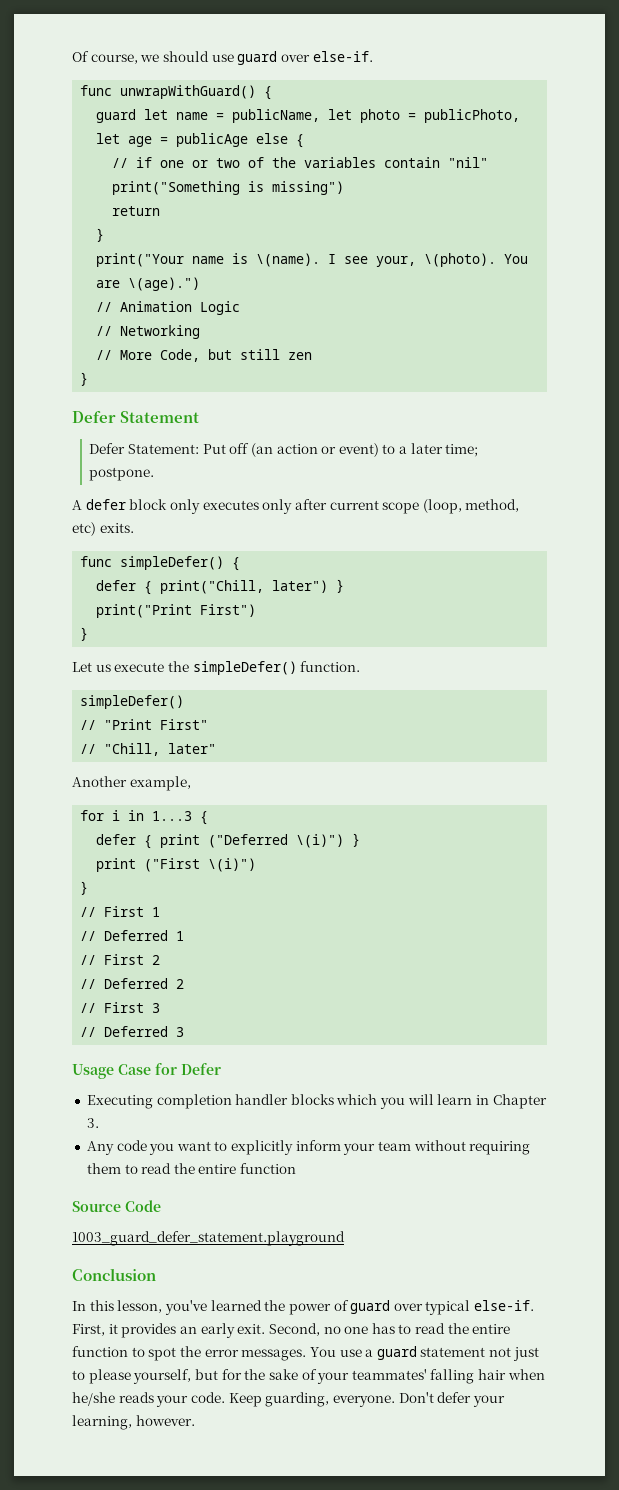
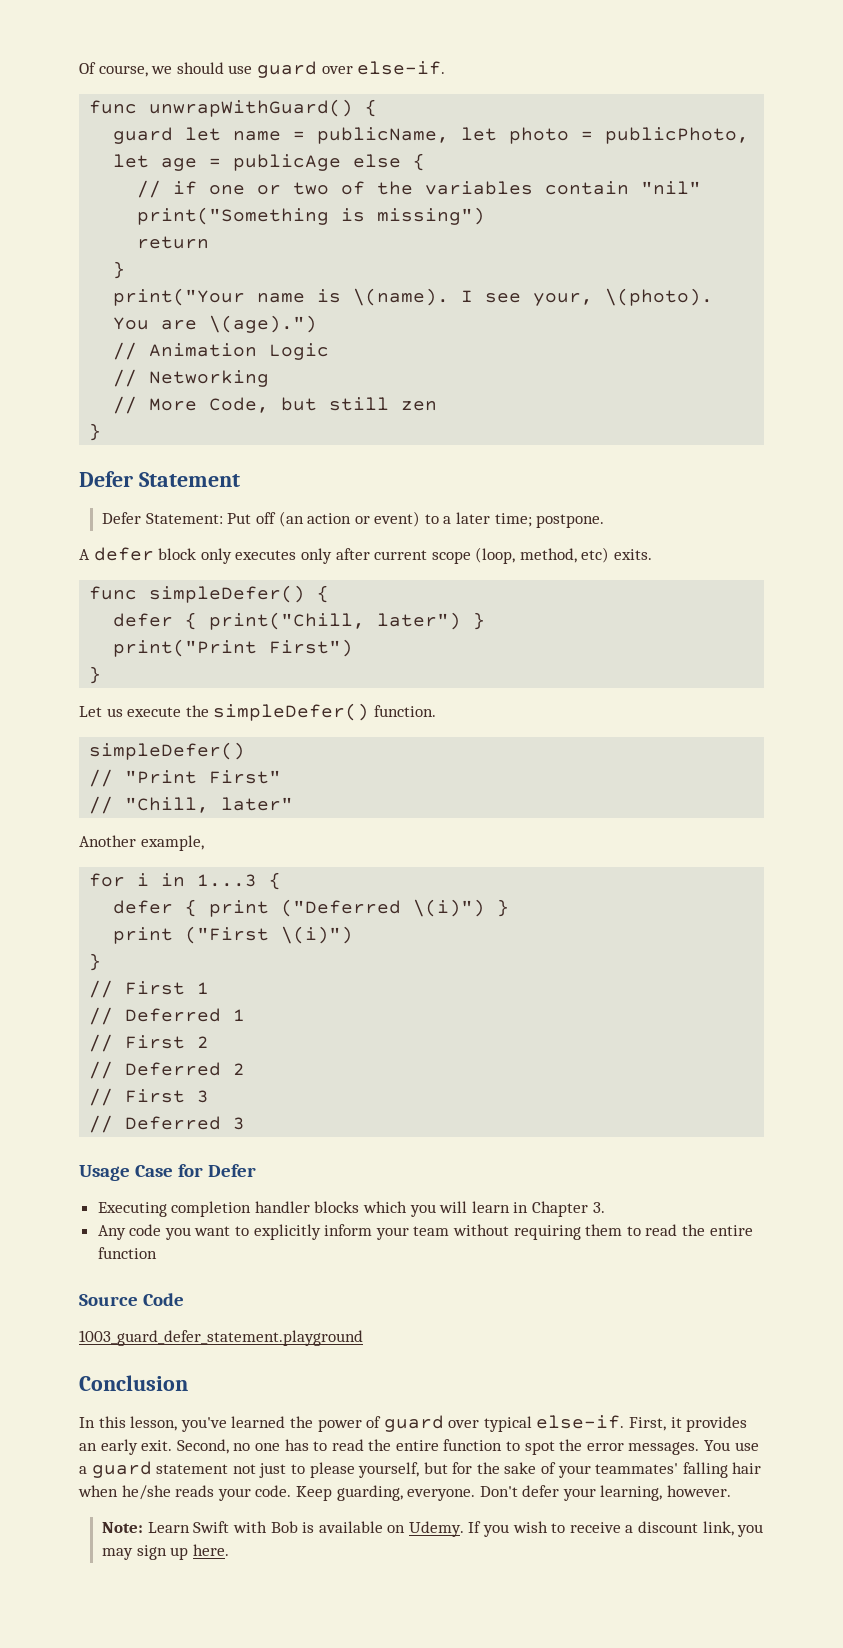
(195, 1420) none -> [102,1521,764,1537] [102,1544,229,1560] // Note: Learn Swift with Bob is available on Udemy. If you wish to receive a discount link, you may sign up here.

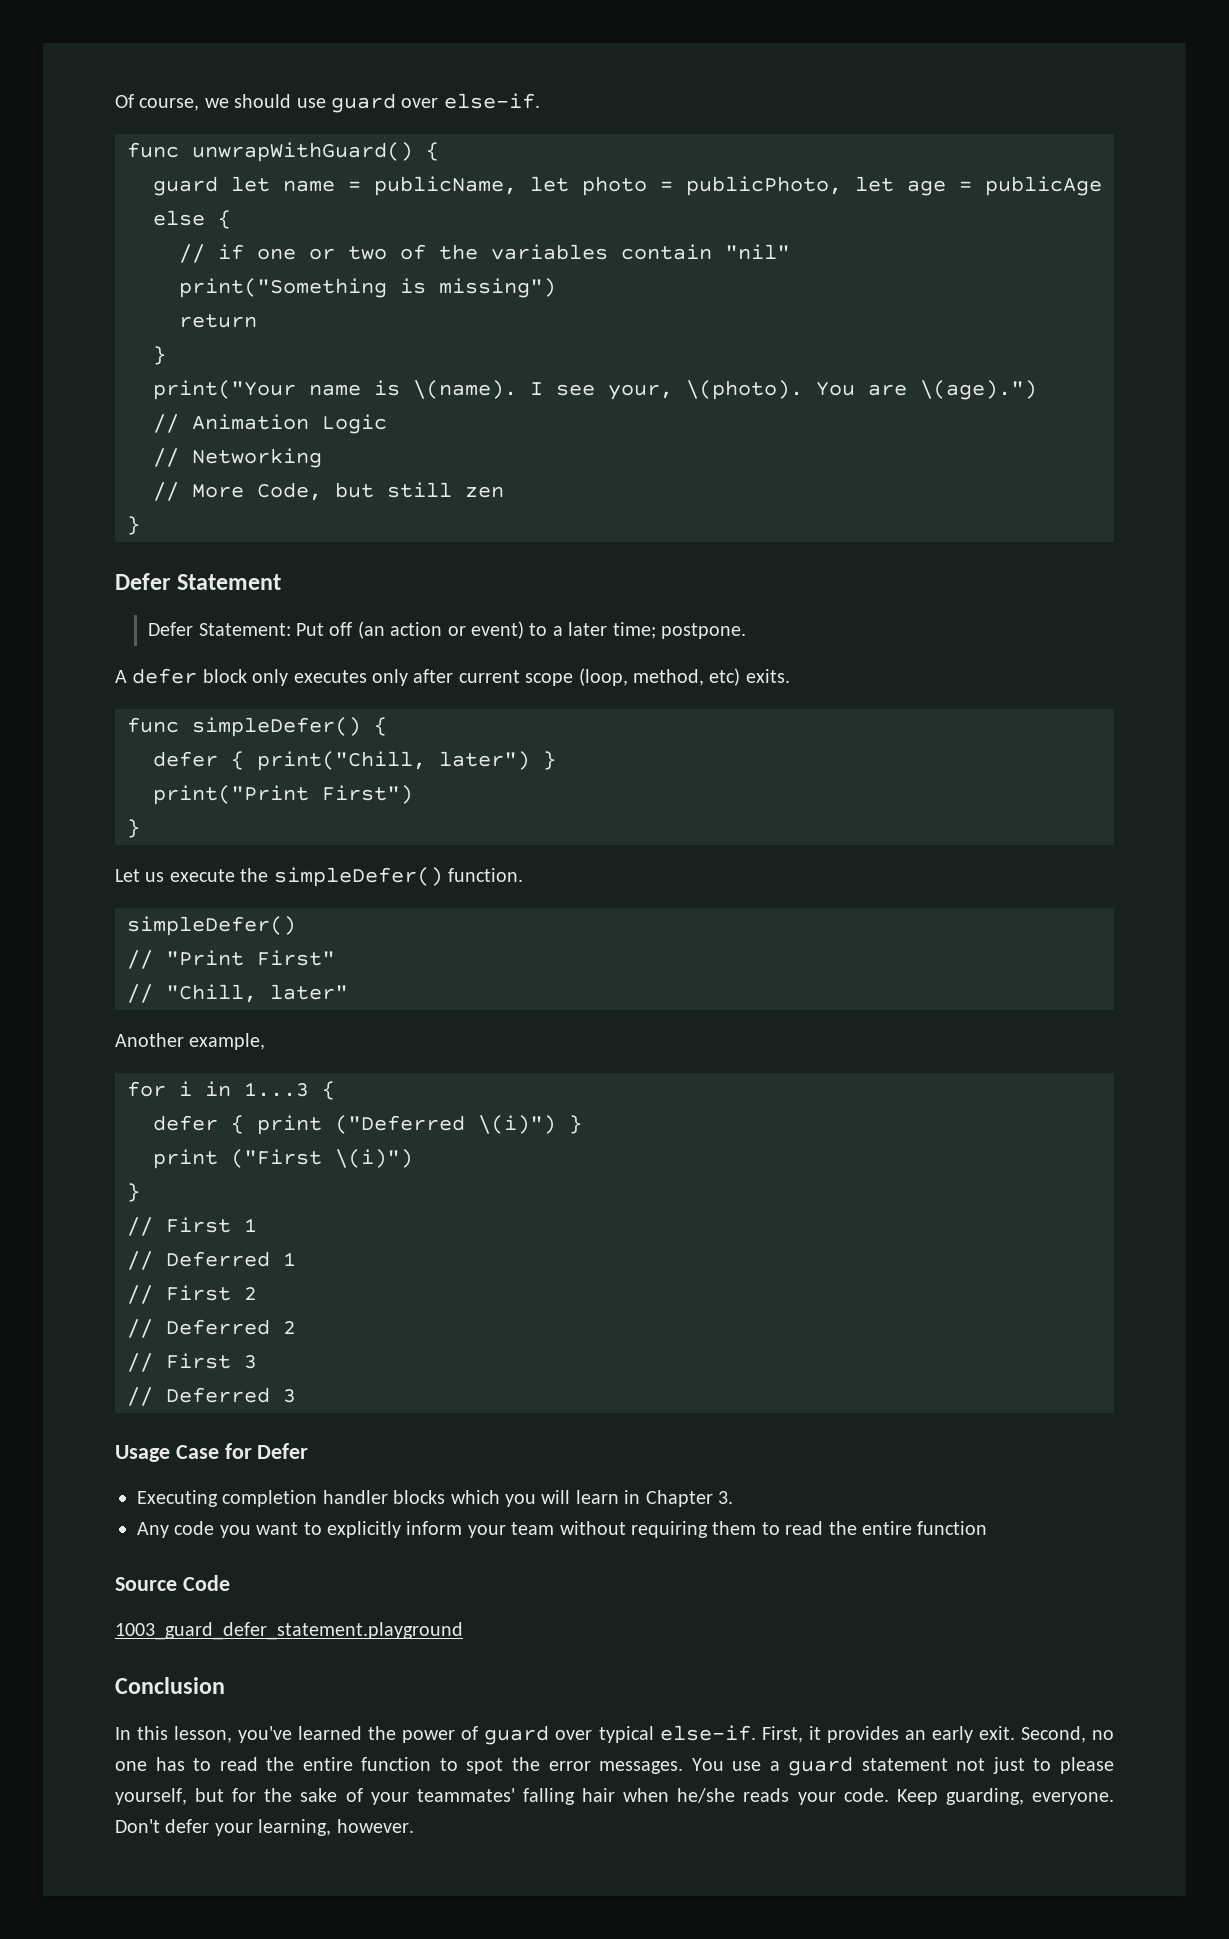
[102,1521,764,1537] [102,1544,229,1560] // Note: Learn Swift with Bob is available on Udemy. If you wish to receive a discount link, you may sign up here. -> (414, 1826) none

